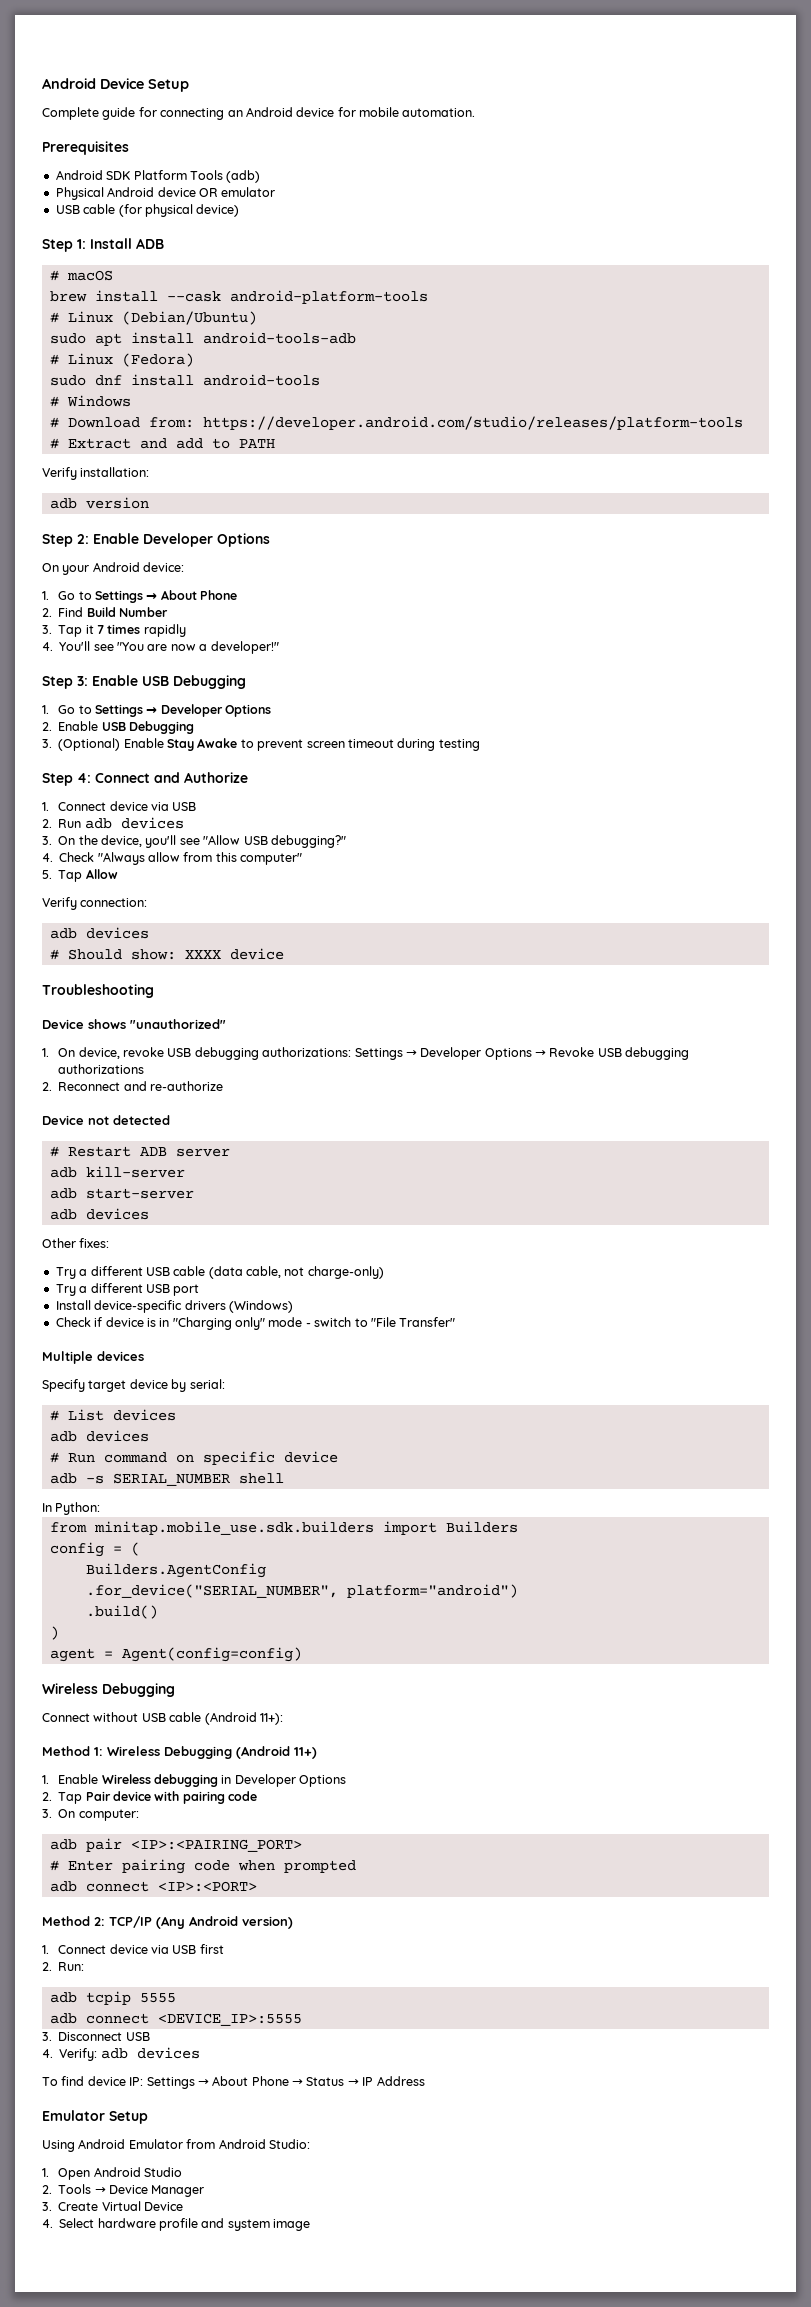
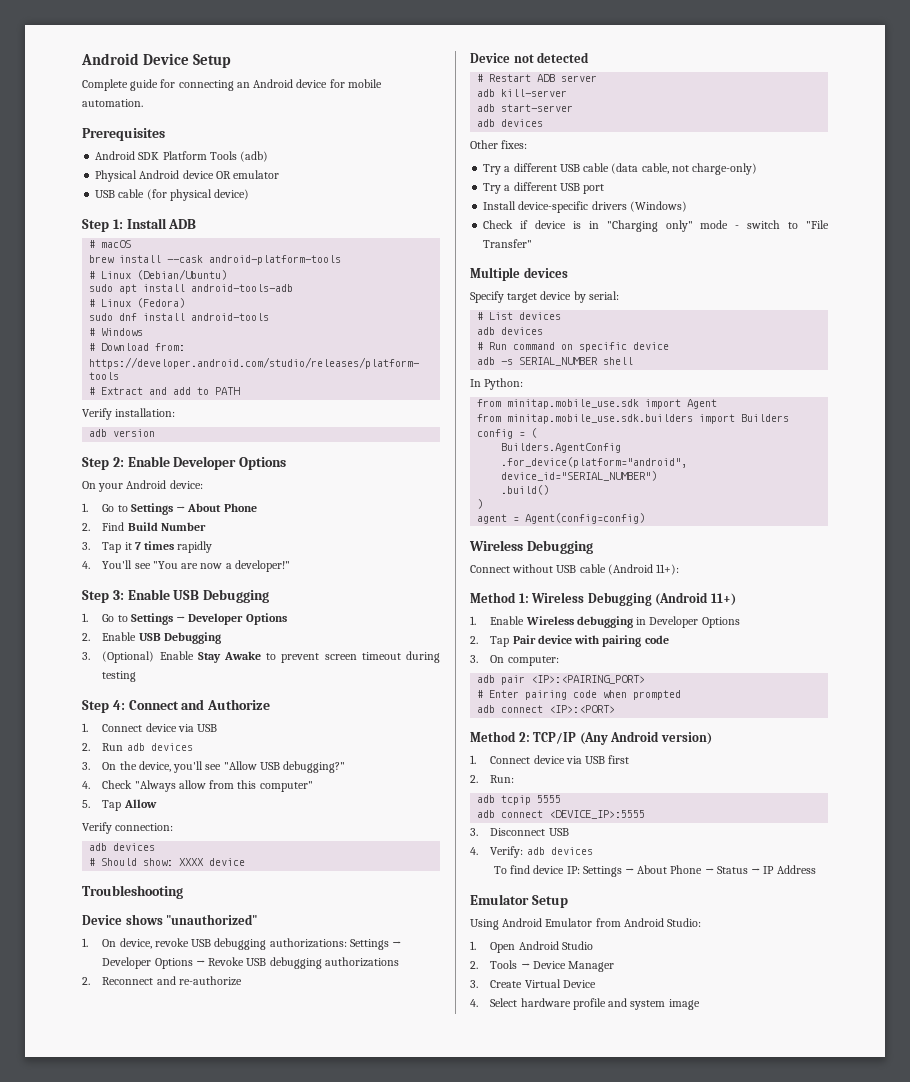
(101, 1508) none -> [477,399,718,409] // from minitap.mobile_use.sdk import Agent
[85,1584,518,1598] .for_device("SERIAL_NUMBER", platform="android") -> [501,457,688,468] [501,471,658,481] .for_device(platform="android", device_id="SERIAL_NUMBER")

